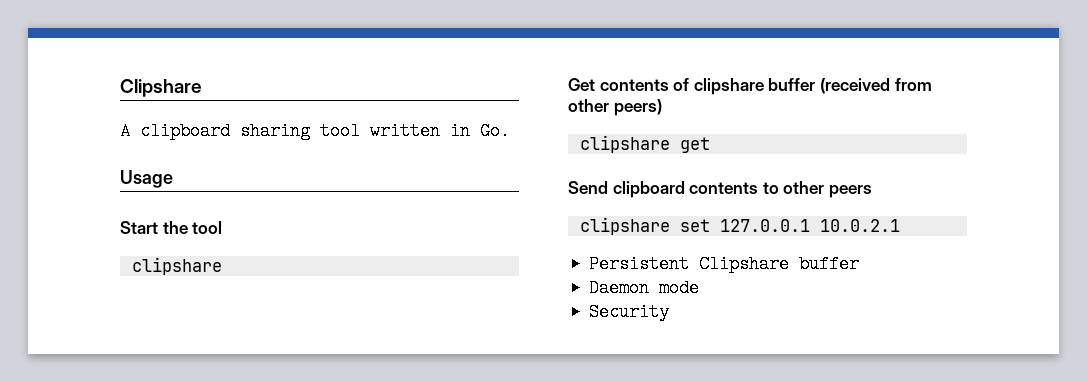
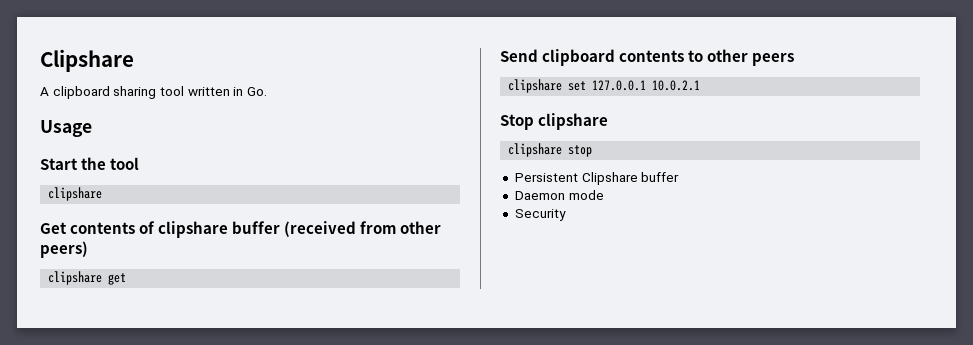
(900, 225) none -> [500,113,609,130] [508,143,593,157] // Stop clipshare // clipshare stop

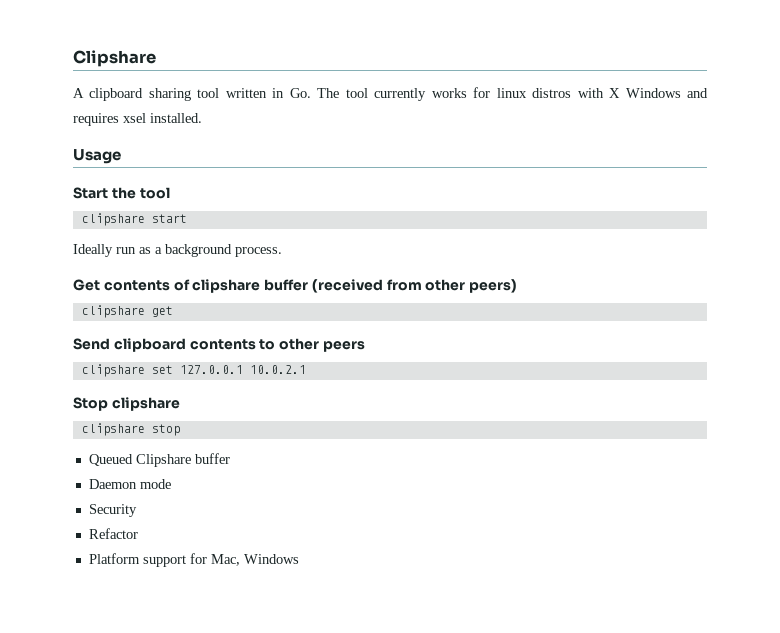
(267, 91) none -> [317,87,709,101] [73,113,202,126] The tool currently works for linux distros with X Windows and requires xsel installed.
(103, 194) none -> [151,214,187,223] [73,244,282,257] start // Ideally run as a background process.
[514,173,578,182] Persistent -> [88,454,133,466] Queued
(566, 215) none -> [88,528,138,539] [88,553,299,567] // Refactor // Platform support for Mac, Windows

